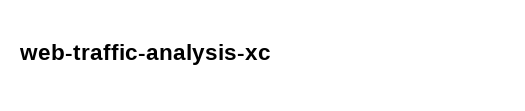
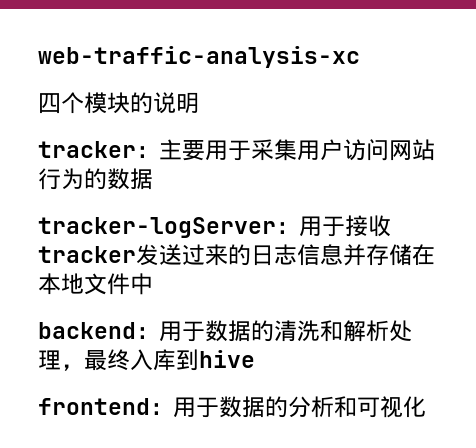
(271, 54) none -> [38,92,199,114] [38,139,435,161] [38,168,153,190] [38,215,391,238] [38,244,435,266] [38,273,153,295] [38,320,412,342] [38,349,255,371] [38,396,426,418] // 四个模块的说明 // tracker：主要用于采集用户访问网站行为的数据 // tracker-logServer：用于接收tracker发送过来的日志信息并存储在本地文件中 // backend：用于数据的清洗和解析处理，最终入库到hive // frontend：用于数据的分析和可视化

